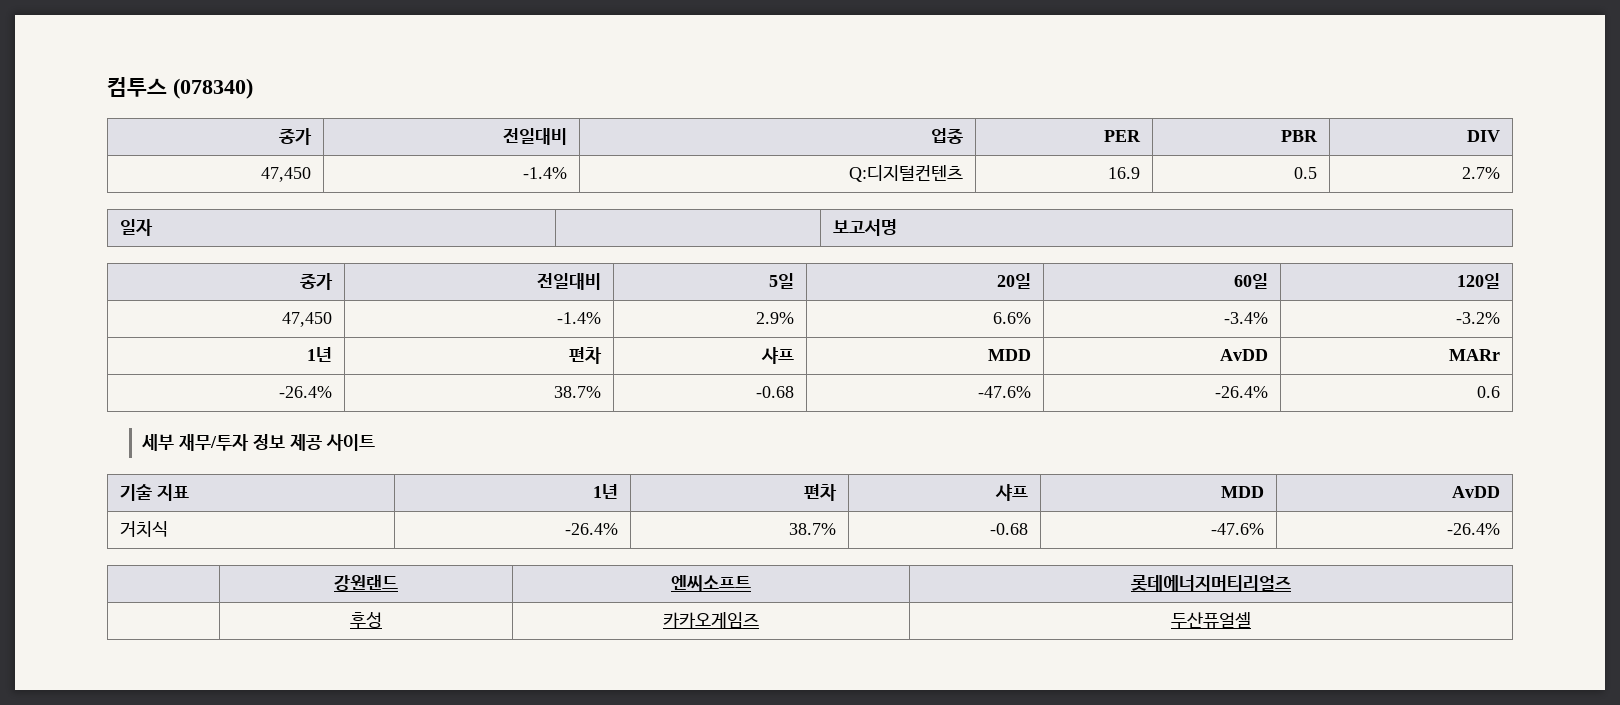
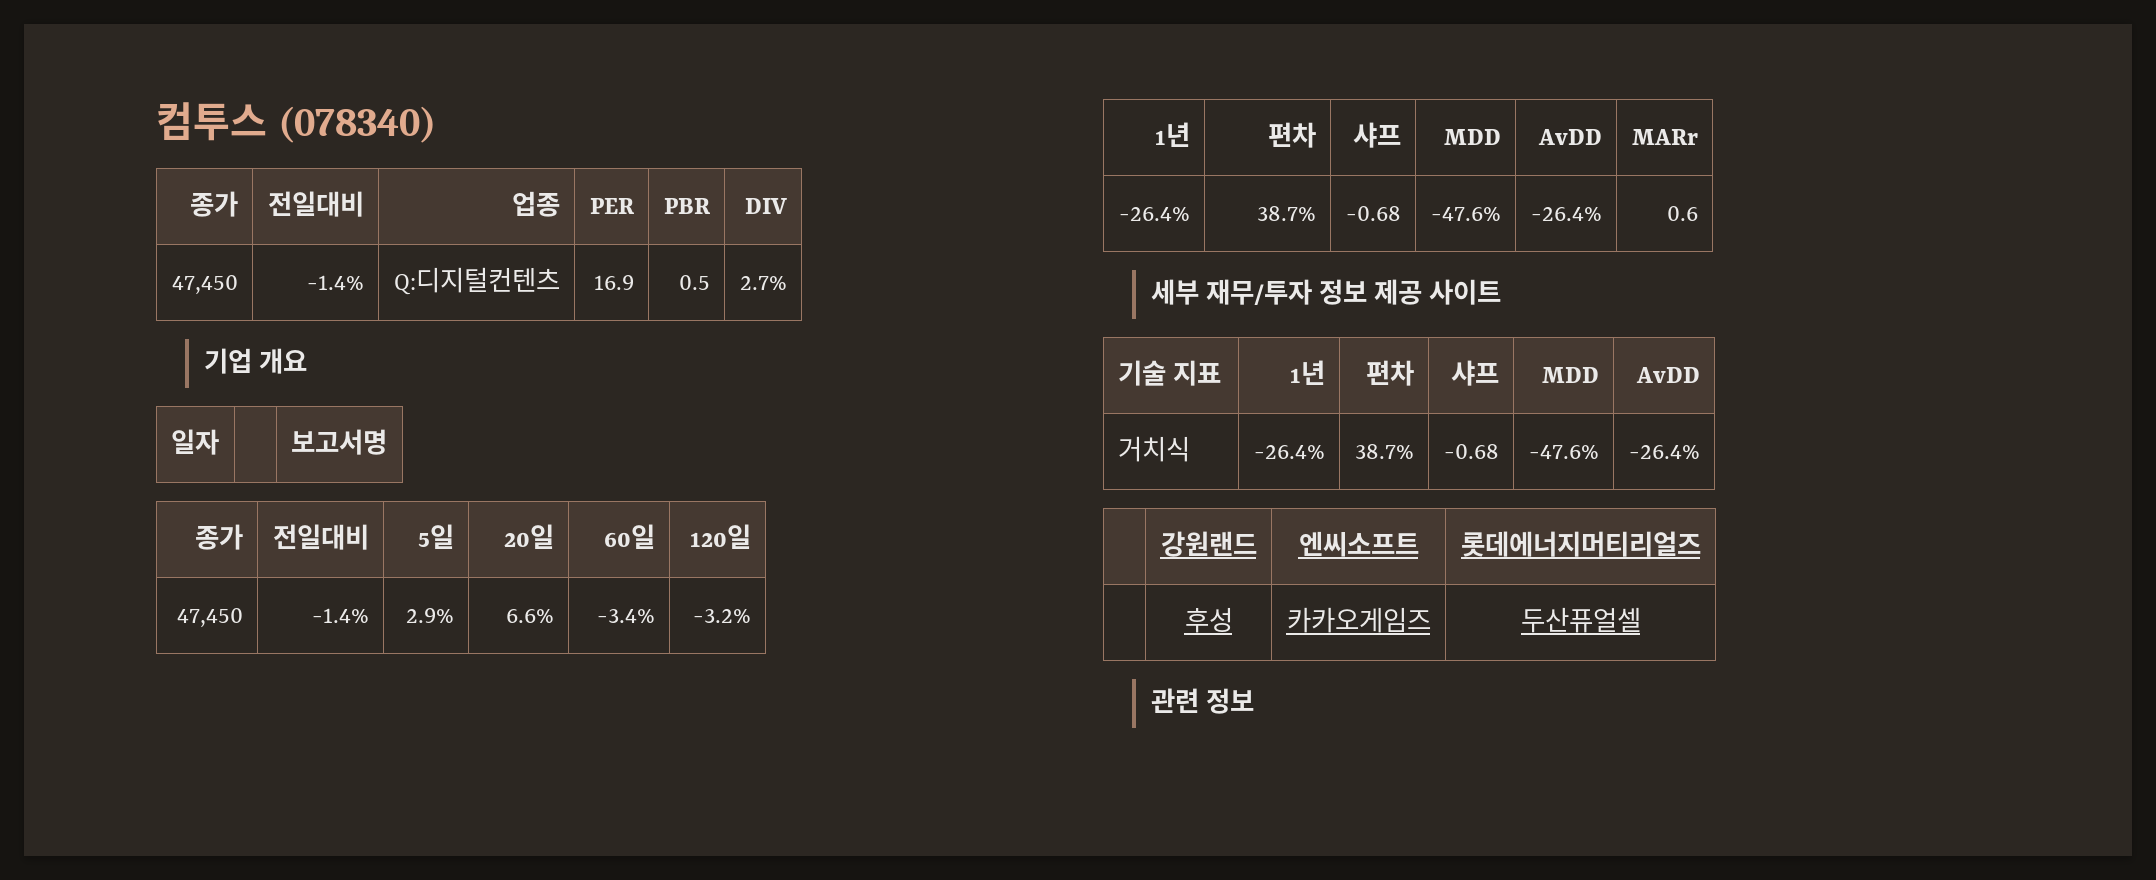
(1501, 173) none -> [203,348,307,374] // 기업 개요
(1251, 620) none -> [1150,688,1254,714] // 관련 정보

